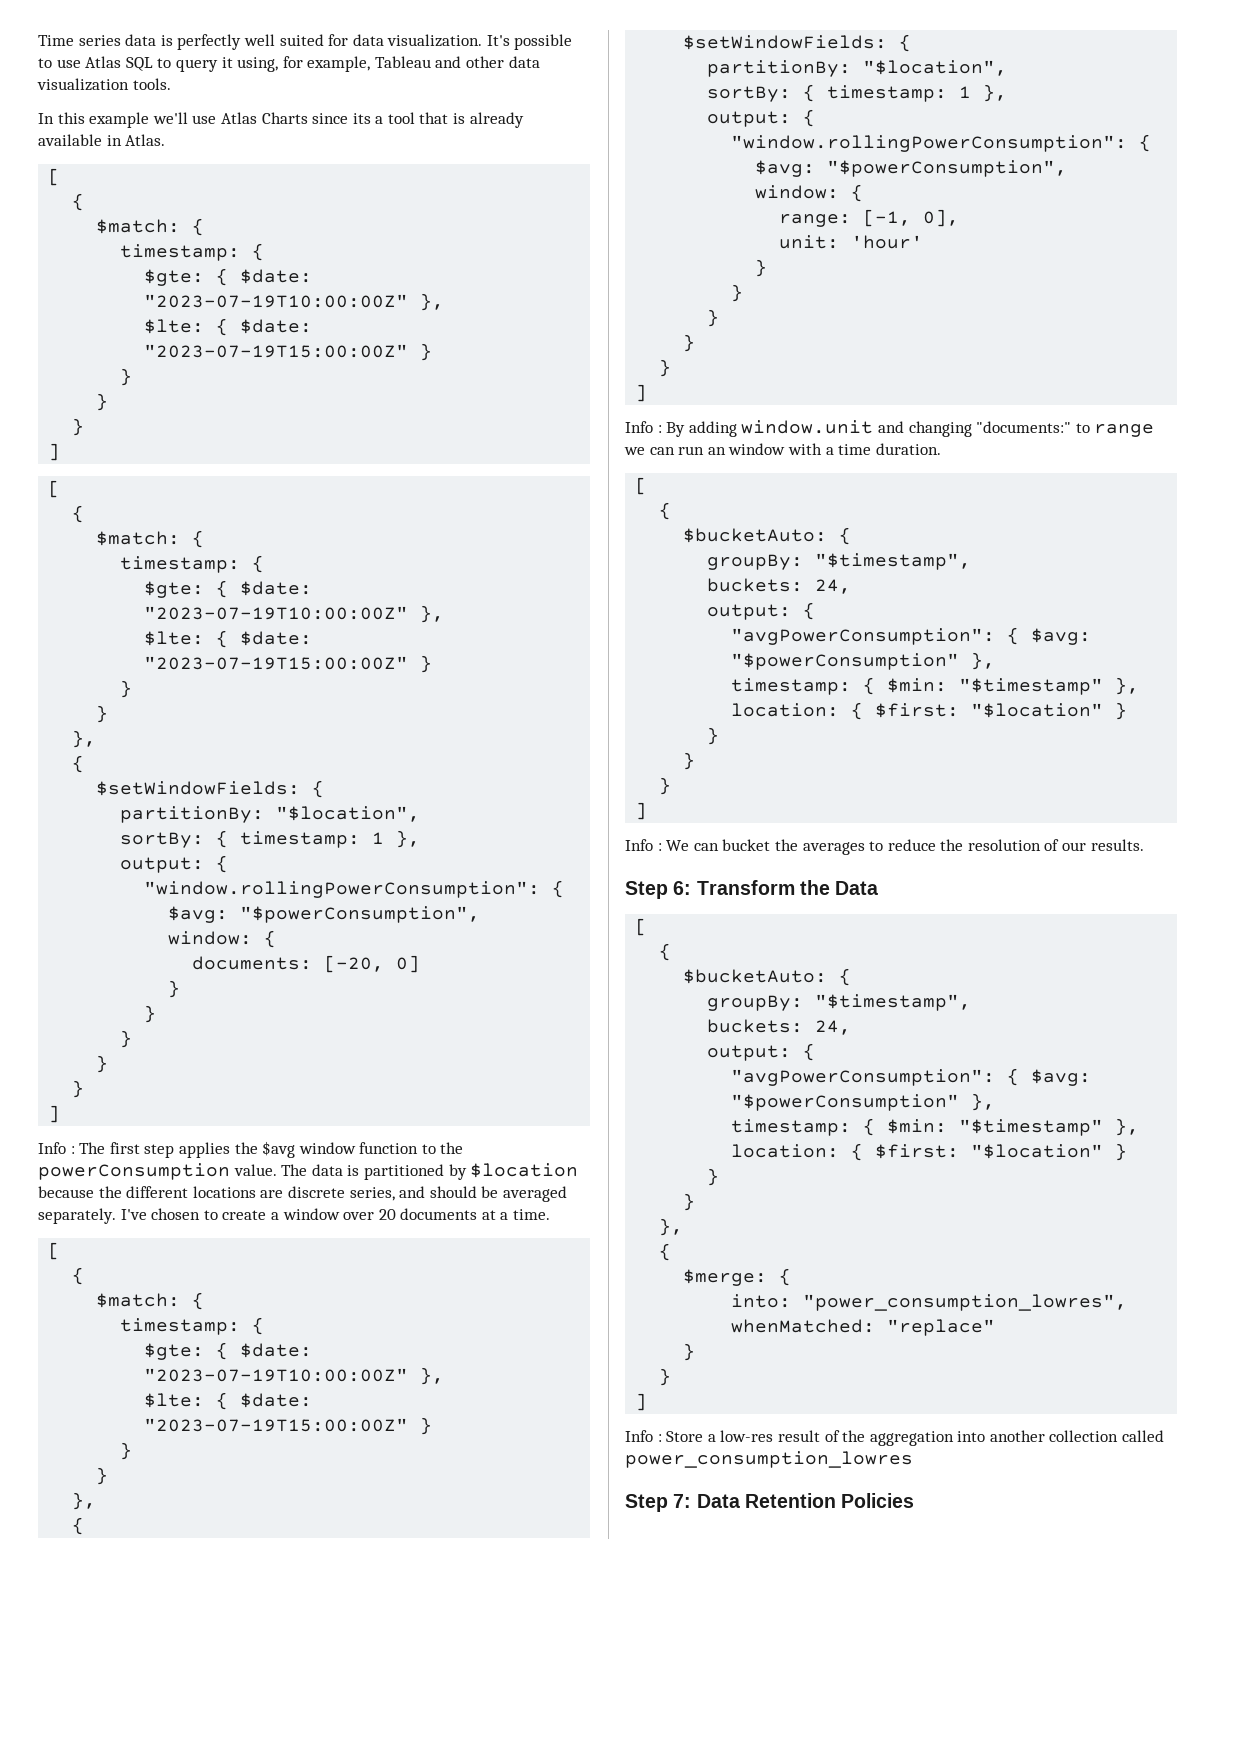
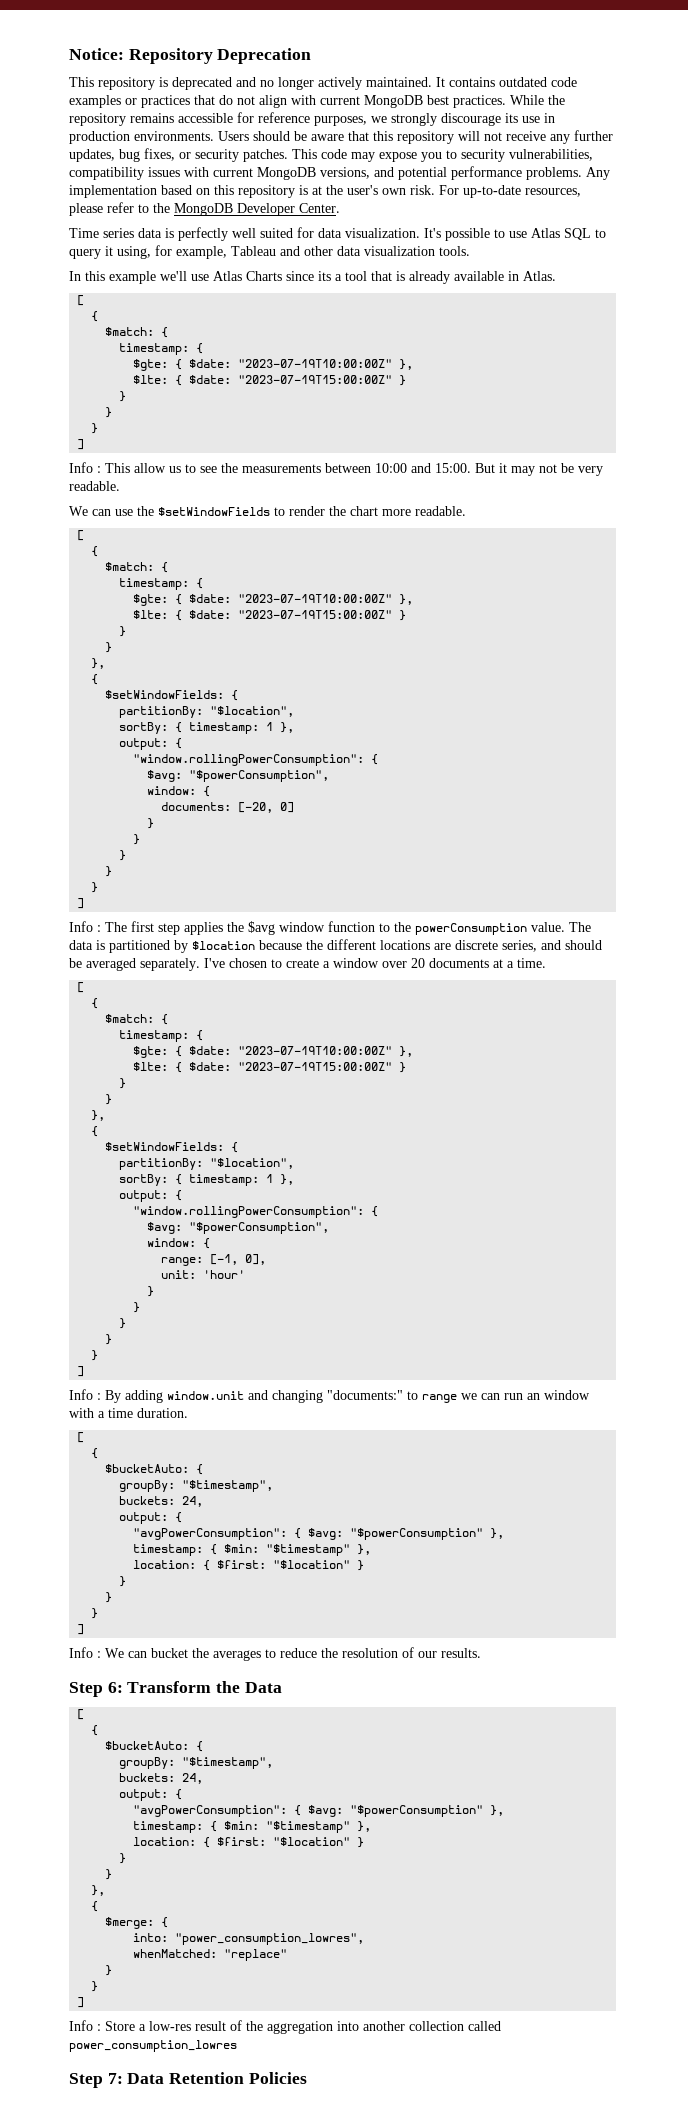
(38, 40) none -> [69,48,312,64] [69,77,577,90] [69,95,565,108] [69,112,555,126] [69,130,613,144] [69,148,593,162] [69,166,610,180] [69,185,581,198] [69,202,340,216] Notice: Repository Deprecation // This repository is deprecated and no longer actively maintained. It contains outdated code examples or practices that do not align with current MongoDB best practices. While the repository remains accessible for reference purposes, we strongly discourage its use in production environments. Users should be aware that this repository will not receive any further updates, bug fixes, or security patches. This code may expose you to security vulnerabilities, compatibility issues with current MongoDB versions, and potential performance problems. Any implementation based on this repository is at the user's own risk. For up-to-date resources, please refer to the MongoDB Developer Center. //
(61, 452) none -> [69,462,603,476] [69,481,120,491] [69,506,466,516] // Info : This allow us to see the measurements between 10:00 and 15:00. But it may not be very readable. // We can use the $setWindowFields to render the chart more readable.

